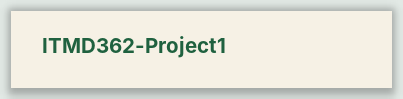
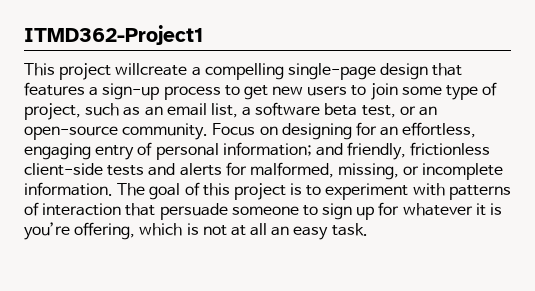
(226, 47) none -> [24,63,463,80] [24,82,498,100] [24,102,438,120] [24,122,477,140] [24,142,491,160] [24,162,504,180] [24,182,511,200] [24,202,503,220] [24,222,368,240] // This project willcreate a compelling single-page design that features a sign-up process to get new users to join some type of project, such as an email list, a software beta test, or an open-source community. Focus on designing for an effortless, engaging entry of personal information; and friendly, frictionless client-side tests and alerts for malformed, missing, or incomplete information. The goal of this project is to experiment with patterns of interaction that persuade someone to sign up for whatever it is you’re offering, which is not at all an easy task.

